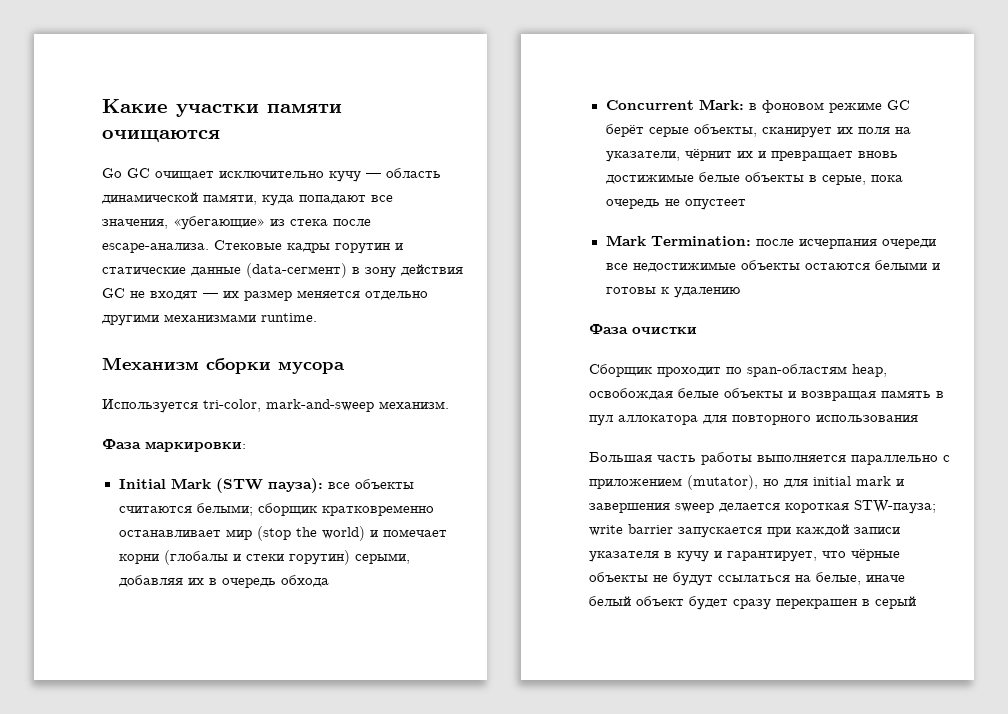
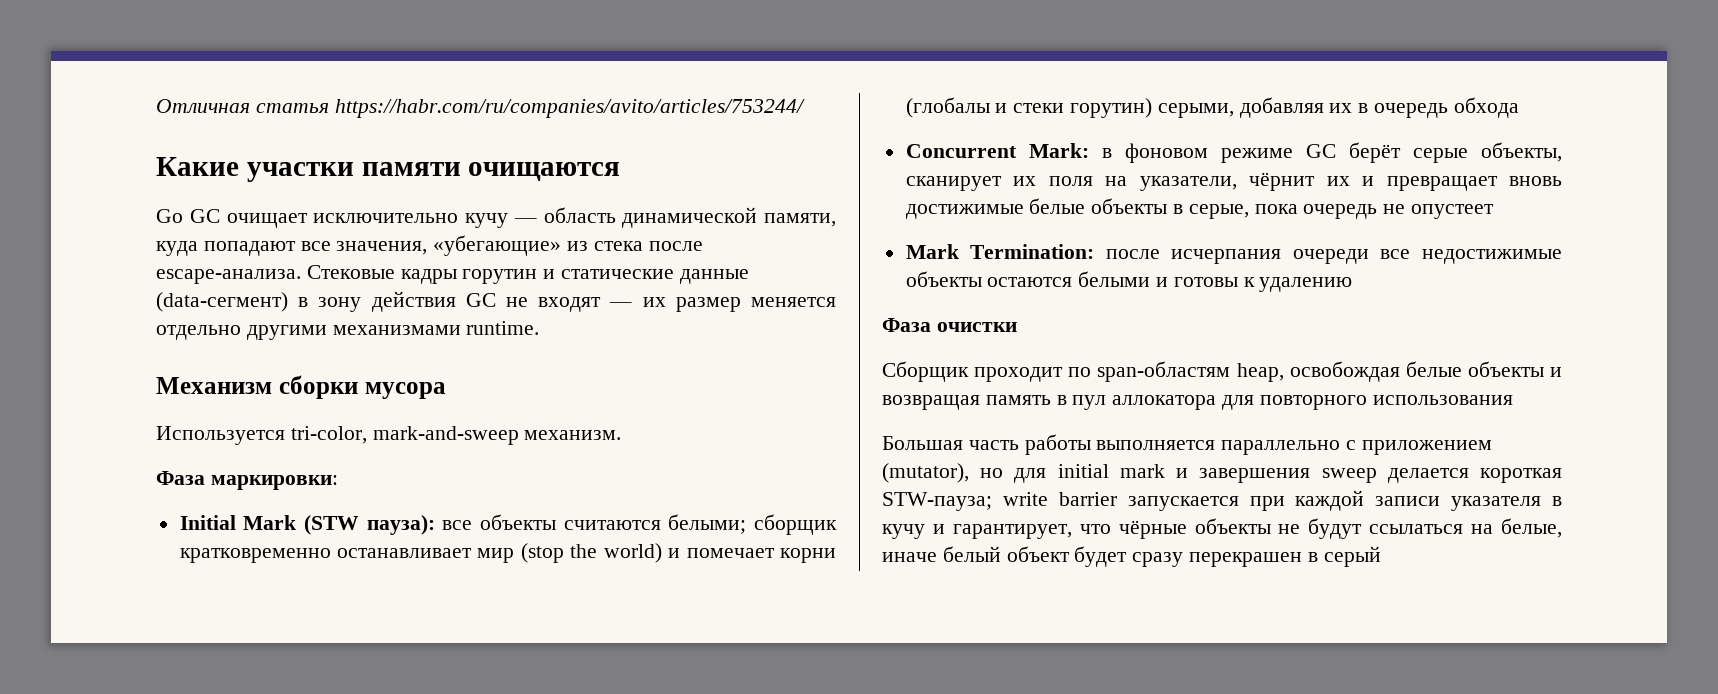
(102, 106) none -> [156,99,805,118] Отличная статья https://habr.com/ru/companies/avito/articles/753244/ //

